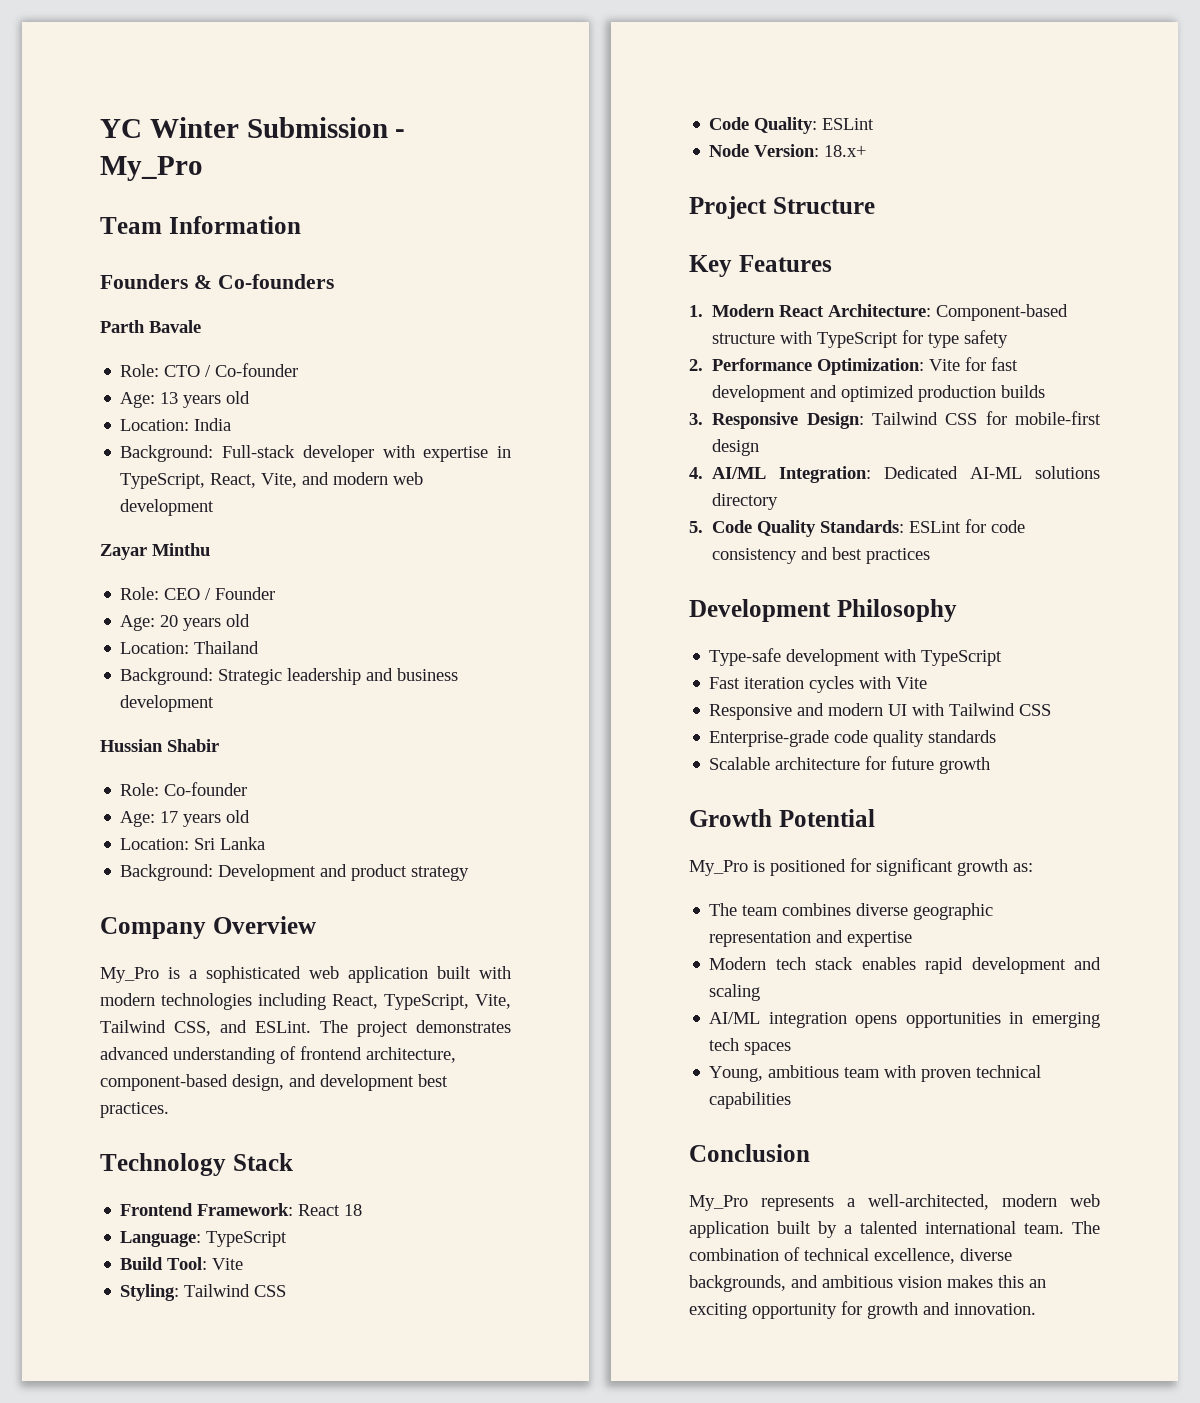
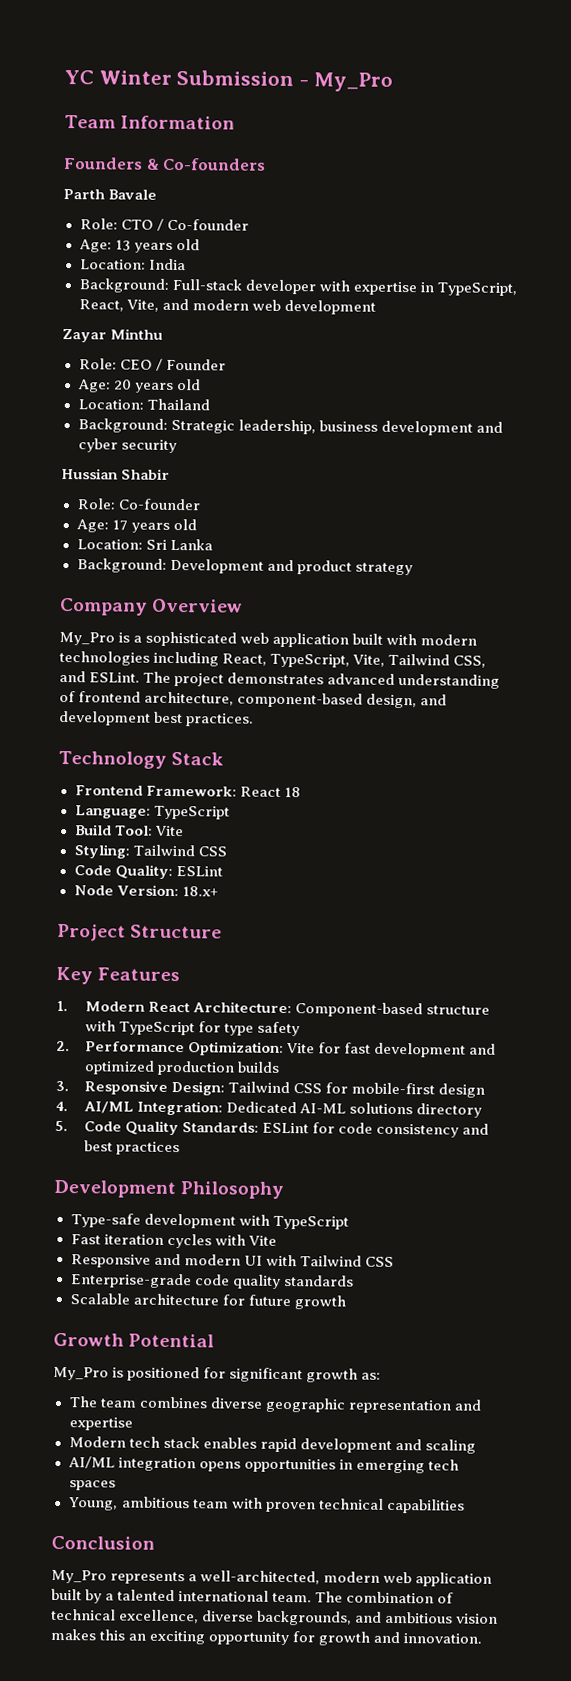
[287,668,394,685] leadership and -> [237,419,316,435] leadership,
(215, 703) none -> [475,421,503,433] [77,438,177,454] and cyber security

